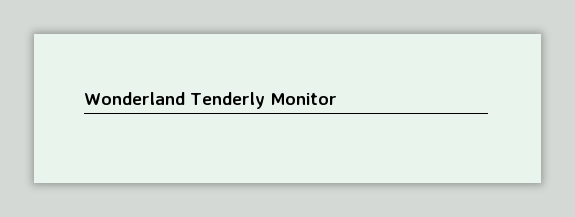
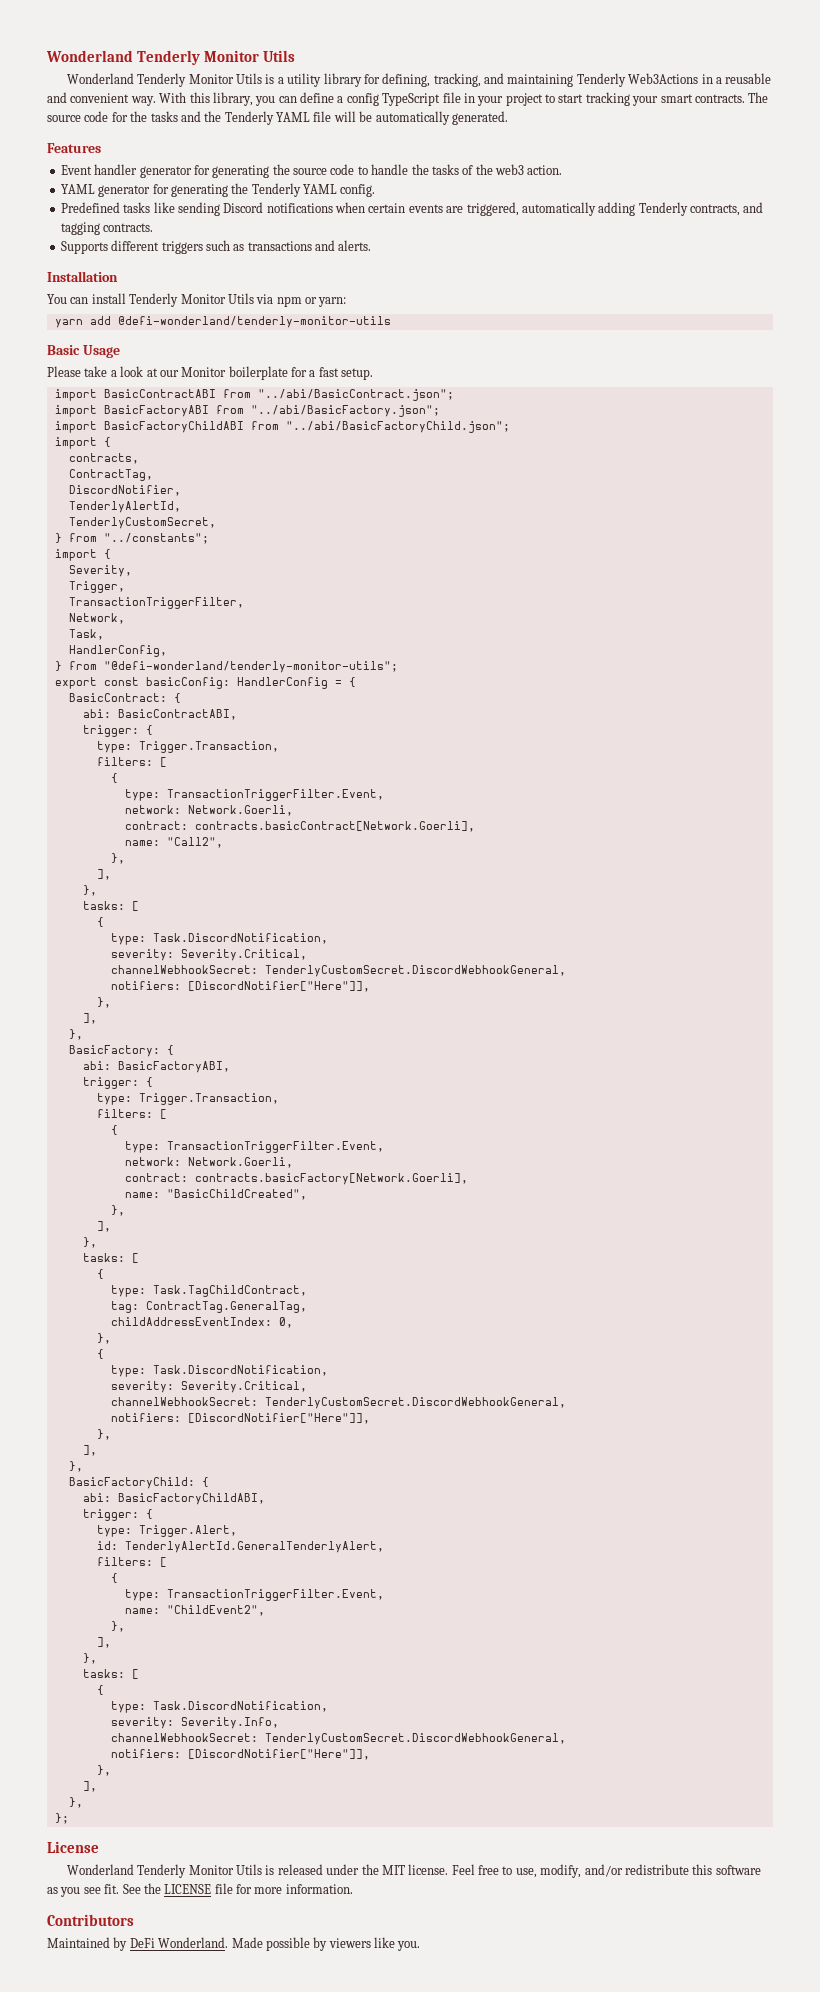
[84,92,337,109] Wonderland Tenderly Monitor -> [46,50,295,65] [66,73,772,87] [47,92,769,106] [47,111,508,125] [47,143,101,153] [60,164,563,178] [60,183,376,197] [60,202,764,216] [60,222,154,235] [60,240,372,254] [47,271,118,282] [47,293,347,307] [54,316,391,328] [47,345,120,358] [47,366,374,380] [54,389,454,401] [54,405,440,417] [54,421,510,433] [54,437,111,449] [68,453,139,464] [68,469,153,481] [68,485,181,496] [68,501,181,513] [68,517,216,529] [54,533,209,544] [54,549,111,561] [68,565,132,577] [68,581,125,593] [68,597,244,609] [68,613,125,624] [68,629,104,640] [68,645,167,657] [54,661,398,673] [54,677,356,689] [68,693,181,703] [82,709,237,720] [82,725,153,737] [96,741,279,753] [96,757,167,767] [110,773,118,783] [124,789,384,801] [124,805,293,816] [124,821,475,832] [124,837,223,848] [110,853,125,864] [96,869,111,880] [82,885,97,896] [82,901,139,911] [96,917,104,927] [110,933,328,945] [110,949,307,961] [110,965,566,977] [110,981,370,992] [96,997,111,1008] [82,1013,97,1024] [68,1029,83,1040] [68,1045,174,1057] [82,1061,230,1073] [82,1077,153,1089] [96,1093,279,1105] [96,1109,167,1119] [110,1125,118,1135] [124,1141,384,1153] [124,1157,293,1168] [124,1173,468,1185] [124,1189,307,1200] [110,1205,125,1216] [96,1221,111,1232] [82,1237,97,1248] [82,1253,139,1263] [96,1269,104,1279] [110,1285,307,1297] [110,1301,307,1313] [110,1317,293,1328] [96,1333,111,1344] [96,1349,104,1359] [110,1365,328,1377] [110,1381,307,1393] [110,1397,566,1409] [110,1413,370,1424] [96,1429,111,1440] [82,1445,97,1456] [68,1461,83,1472] [68,1477,209,1489] [82,1493,265,1505] [82,1509,153,1521] [96,1525,237,1537] [96,1541,384,1553] [96,1557,167,1567] [110,1573,118,1583] [124,1589,384,1601] [124,1605,265,1616] [110,1621,125,1632] [96,1637,111,1648] [82,1653,97,1664] [82,1669,139,1679] [96,1685,104,1695] [110,1701,328,1713] [110,1717,279,1729] [110,1733,566,1745] [110,1749,370,1760] [96,1765,111,1776] [82,1781,97,1792] [68,1797,83,1808] [54,1813,69,1824] [47,1841,99,1853] [66,1864,761,1878] [47,1883,353,1897] [47,1914,134,1926] [47,1937,421,1951] Wonderland Tenderly Monitor Utils // Wonderland Tenderly Monitor Utils is a utility library for defining, tracking, and maintaining Tenderly Web3Actions in a reusable and convenient way. With this library, you can define a config TypeScript file in your project to start tracking your smart contracts. The source code for the tasks and the Tenderly YAML file will be automatically generated. // Features // Event handler generator for generating the source code to handle the tasks of the web3 action. // YAML generator for generating the Tenderly YAML config. // Predefined tasks like sending Discord notifications when certain events are triggered, automatically adding Tenderly contracts, and tagging contracts. // Supports different triggers such as transactions and alerts. // Installation // You can install Tenderly Monitor Utils via npm or yarn: // yarn add @defi-wonderland/tenderly-monitor-utils // Basic Usage // Please take a look at our Monitor boilerplate for a fast setup. // import BasicContractABI from "../abi/BasicContract.json"; // import BasicFactoryABI from "../abi/BasicFactory.json"; // import BasicFactoryChildABI from "../abi/BasicFactoryChild.json"; // import { // contracts, // ContractTag, // DiscordNotifier, // TenderlyAlertId, // TenderlyCustomSecret, // } from "../constants"; // import { // Severity, // Trigger, // TransactionTriggerFilter, // Network, // Task, // HandlerConfig, // } from "@defi-wonderland/tenderly-monitor-utils"; // export const basicConfig: HandlerConfig = { // BasicContract: { // abi: BasicContractABI, // trigger: { // type: Trigger.Transaction, // filters: [ // { // type: TransactionTriggerFilter.Event, // network: Network.Goerli, // contract: contracts.basicContract[Network.Goerli], // name: "Call2", // }, // ], // }, // tasks: [ // { // type: Task.DiscordNotification, // severity: Severity.Critical, // channelWebhookSecret: TenderlyCustomSecret.DiscordWebhookGeneral, // notifiers: [DiscordNotifier["Here"]], // }, // ], // }, // BasicFactory: { // abi: BasicFactoryABI, // trigger: { // type: Trigger.Transaction, // filters: [ // { // type: TransactionTriggerFilter.Event, // network: Network.Goerli, // contract: contracts.basicFactory[Network.Goerli], // name: "BasicChildCreated", // }, // ], // }, // tasks: [ // { // type: Task.TagChildContract, // tag: ContractTag.GeneralTag, // childAddressEventIndex: 0, // }, // { // type: Task.DiscordNotification, // severity: Severity.Critical, // channelWebhookSecret: TenderlyCustomSecret.DiscordWebhookGeneral, // notifiers: [DiscordNotifier["Here"]], // }, // ], // }, // BasicFactoryChild: { // abi: BasicFactoryChildABI, // trigger: { // type: Trigger.Alert, // id: TenderlyAlertId.GeneralTenderlyAlert, // filters: [ // { // type: TransactionTriggerFilter.Event, // name: "ChildEvent2", // }, // ], // }, // tasks: [ // { // type: Task.DiscordNotification, // severity: Severity.Info, // channelWebhookSecret: TenderlyCustomSecret.DiscordWebhookGeneral, // notifiers: [DiscordNotifier["Here"]], // }, // ], // }, // }; // License // Wonderland Tenderly Monitor Utils is released under the MIT license. Feel free to use, modify, and/or redistribute this software as you see fit. See the LICENSE file for more information. // Contributors // Maintained by DeFi Wonderland. Made possible by viewers like you.

